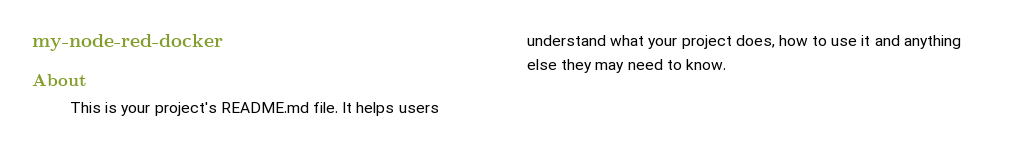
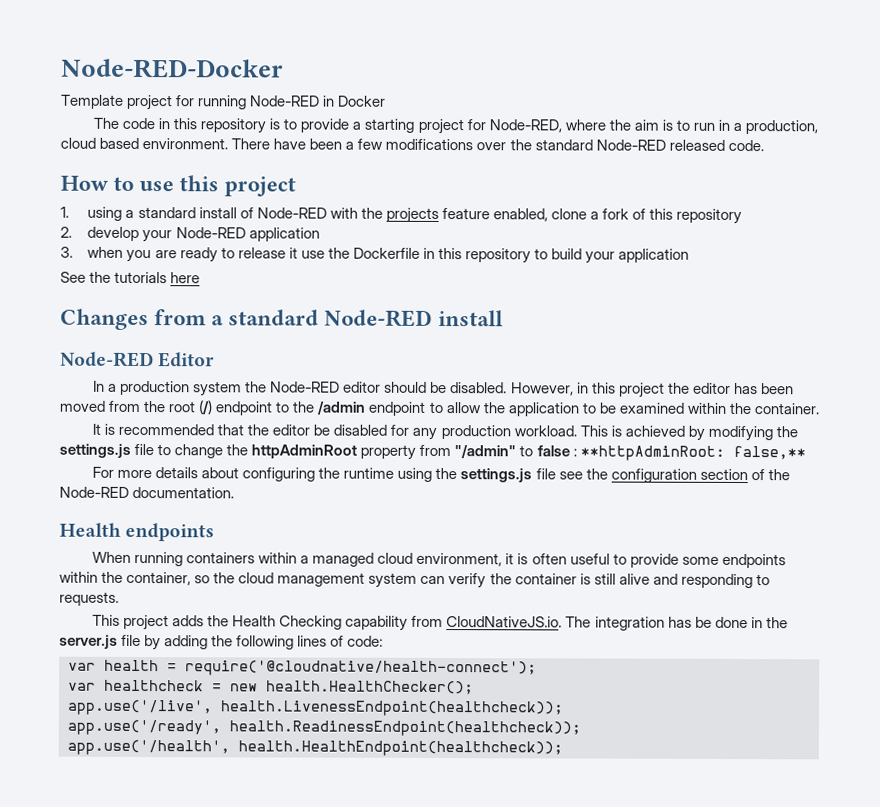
[32,34,223,51] [32,74,87,86] [70,102,439,116] [527,35,961,49] [527,59,726,73] my-node-red-docker // About // This is your project's README.md file. It helps users understand what your project does, how to use it and anything else they may need to know. -> [61,58,284,79] [60,94,387,111] [92,117,819,135] [60,137,764,152] [60,175,297,197] [60,206,743,225] [60,226,320,243] [60,246,690,264] [60,271,201,284] [60,308,505,331] [60,351,216,368] [92,380,794,398] [59,400,820,417] [91,423,798,442] [59,443,806,461] [91,466,790,483] [59,486,235,499] [59,522,215,542] [91,551,786,569] [59,571,770,589] [59,591,119,606] [91,614,788,631] [59,634,384,651] [68,659,537,677] [68,679,474,695] [67,699,564,717] [67,719,581,737] [67,739,563,757] Node-RED-Docker // Template project for running Node-RED in Docker // The code in this repository is to provide a starting project for Node-RED, where the aim is to run in a production, cloud based environment. There have been a few modifications over the standard Node-RED released code. // How to use this project // 1. using a standard install of Node-RED with the projects feature enabled, clone a fork of this repository // 2. develop your Node-RED application // 3. when you are ready to release it use the Dockerfile in this repository to build your application // See the tutorials here // Changes from a standard Node-RED install // Node-RED Editor // In a production system the Node-RED editor should be disabled. However, in this project the editor has been moved from the root (/) endpoint to the /admin endpoint to allow the application to be examined within the container. // It is recommended that the editor be disabled for any production workload. This is achieved by modifying the settings.js file to change the httpAdminRoot property from "/admin" to false : **httpAdminRoot: false,** // For more details about configuring the runtime using the settings.js file see the configuration section of the Node-RED documentation. // Health endpoints // When running containers within a managed cloud environment, it is often useful to provide some endpoints within the container, so the cloud management system can verify the container is still alive and responding to requests. // This project adds the Health Checking capability from CloudNativeJS.io. The integration has be done in the server.js file by adding the following lines of code: // var health = require('@cloudnative/health-connect'); // var healthcheck = new health.HealthChecker(); // app.use('/live', health.LivenessEndpoint(healthcheck)); // app.use('/ready', health.ReadinessEndpoint(healthcheck)); // app.use('/health', health.HealthEndpoint(healthcheck));

